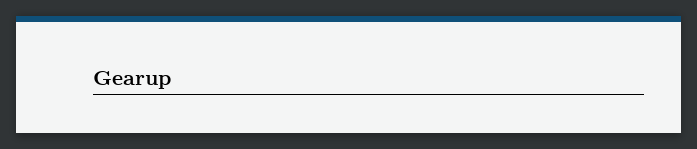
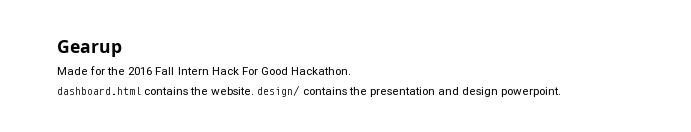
(171, 80) none -> [57,66,351,75] [57,85,562,97] // Made for the 2016 Fall Intern Hack For Good Hackathon. // dashboard.html contains the website. design/ contains the presentation and design powerpoint.

